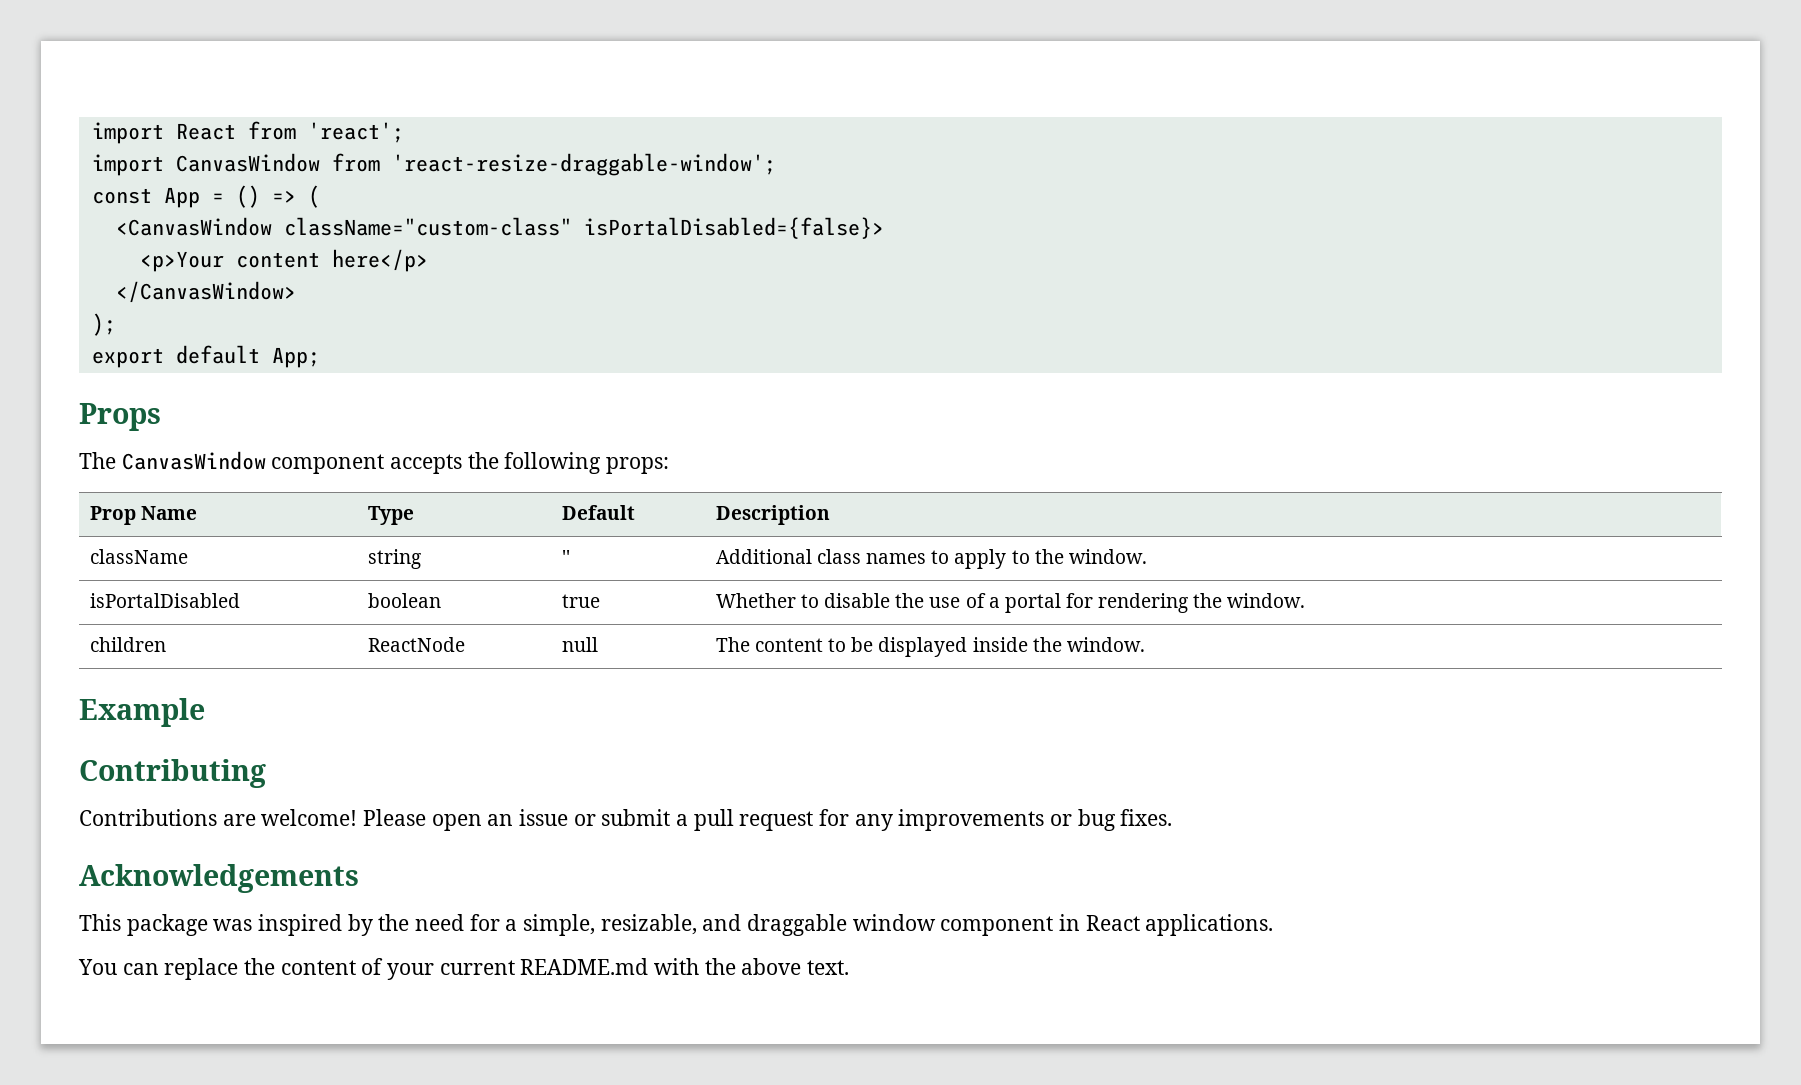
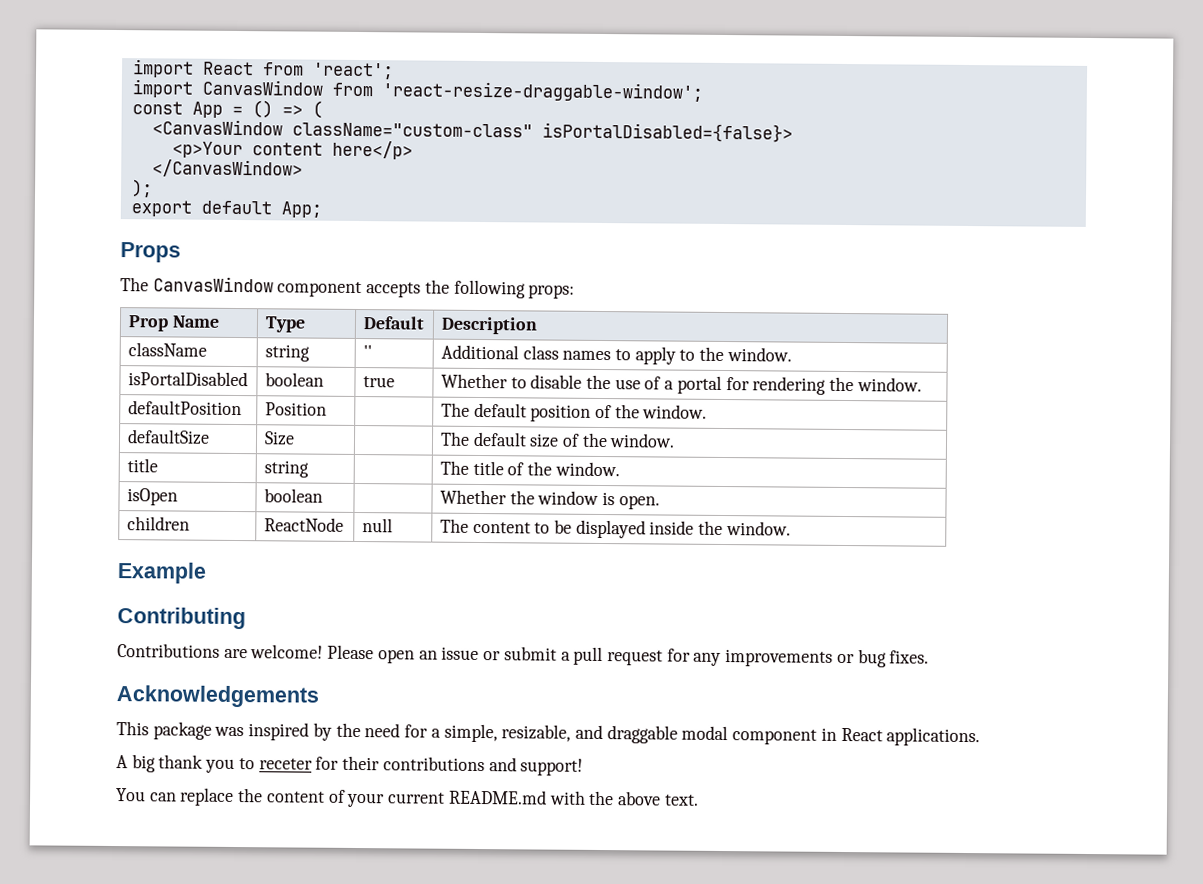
(1306, 600) none -> [127,400,242,416] [264,402,327,416] [440,402,708,422] [126,429,210,445] [263,431,295,446] [439,431,676,448] [126,458,158,473] [263,460,309,478] [439,460,620,477] [126,488,178,506] [263,488,323,503] [439,489,660,510] // defaultPosition | Position | | The default position of the window. // defaultSize | Size | | The default size of the window. // title | string | | The title of the window. // isOpen | boolean | | Whether the window is open.
[852,914,936,931] window -> [681,725,729,741] modal
(1274, 925) none -> [116,754,584,776] // A big thank you to receter for their contributions and support!

